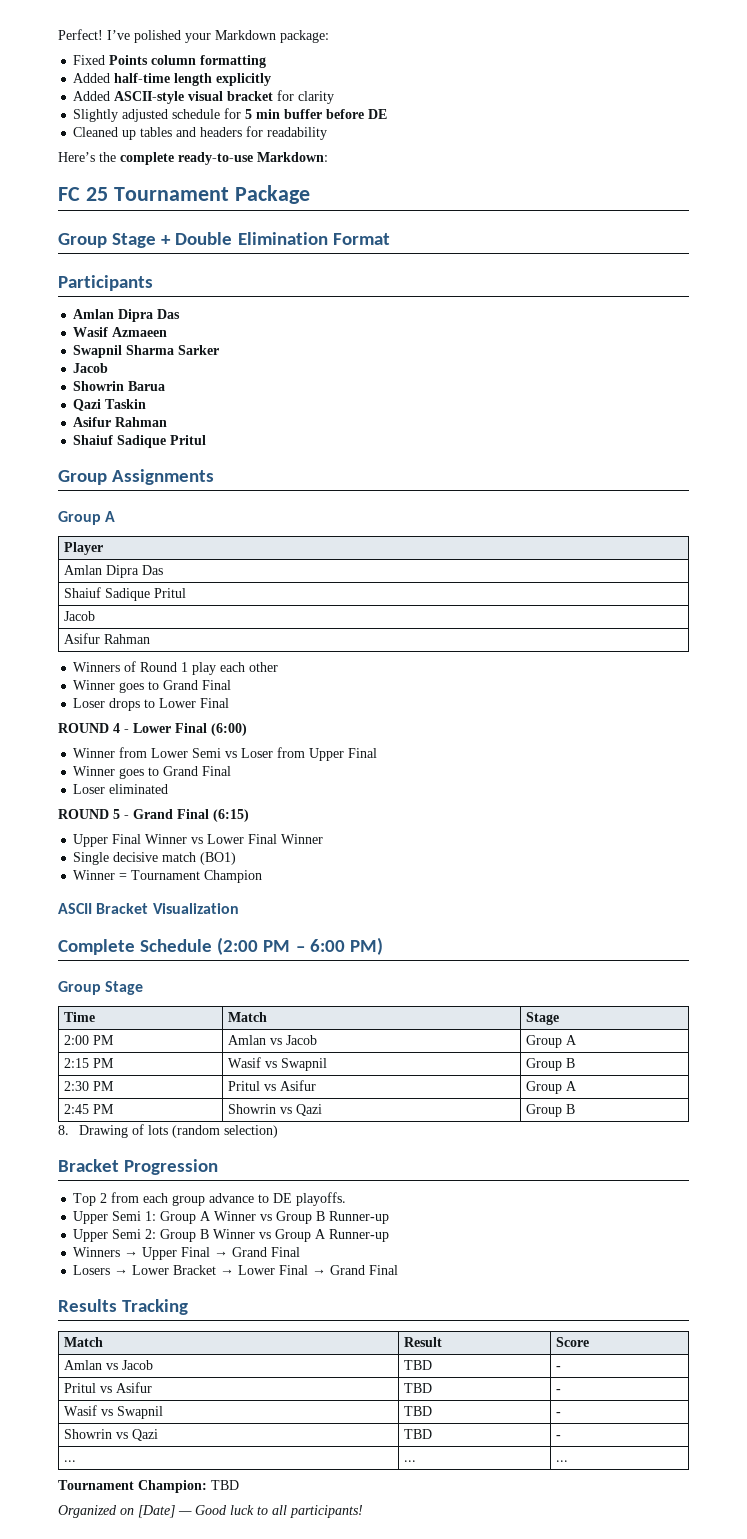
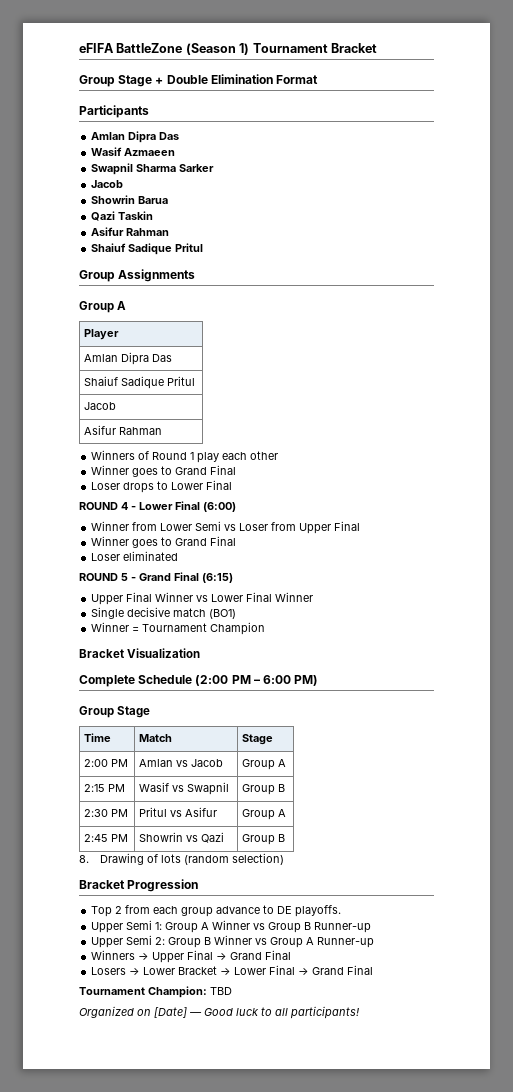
[58,29,329,43] [73,55,267,68] [73,73,272,86] [73,90,335,104] [73,108,388,122] [73,126,328,140] [58,152,328,165] [58,185,310,204] Perfect! I’ve polished your Markdown package: // Fixed Points column formatting // Added half-time length explicitly // Added ASCII-style visual bracket for clarity // Slightly adjusted schedule for 5 min buffer before DE // Cleaned up tables and headers for readability // Here’s the complete ready-to-use Markdown: // FC 25 Tournament Package -> [79,43,377,55] eFIFA BattleZone (Season 1) Tournament Bracket
[58,903,92,914] ASCII -> (266, 628) none
[58,1299,189,1315] [63,1337,103,1347] [403,1337,442,1347] [555,1337,589,1347] [63,1360,153,1370] [403,1360,432,1370] [555,1366,561,1370] [63,1382,152,1393] [403,1383,432,1393] [555,1389,561,1393] [63,1405,163,1419] [403,1406,432,1416] [555,1412,561,1416] [63,1429,158,1441] [403,1429,432,1439] [555,1435,561,1439] [63,1460,76,1462] [403,1460,416,1462] [555,1460,568,1462] // Results Tracking // Match | Result | Score // Amlan vs Jacob | TBD | - // Pritul vs Asifur | TBD | - // Wasif vs Swapnil | TBD | - // Showrin vs Qazi | TBD | - // ... | ... | ... -> (374, 970) none

